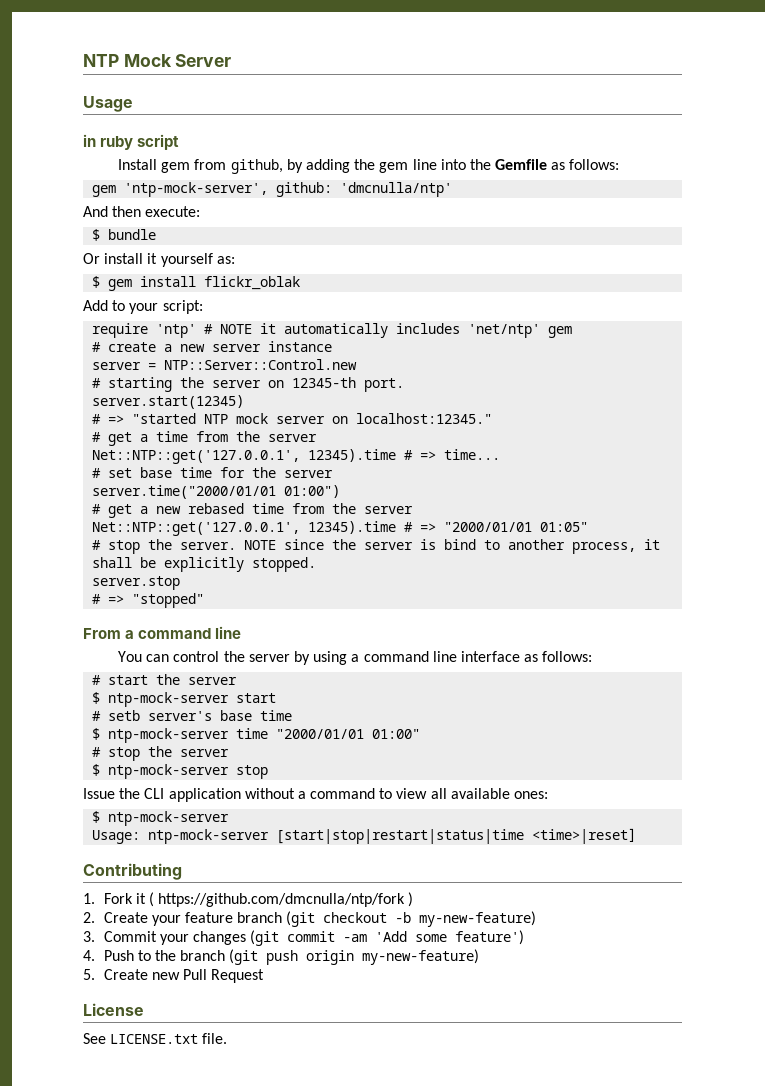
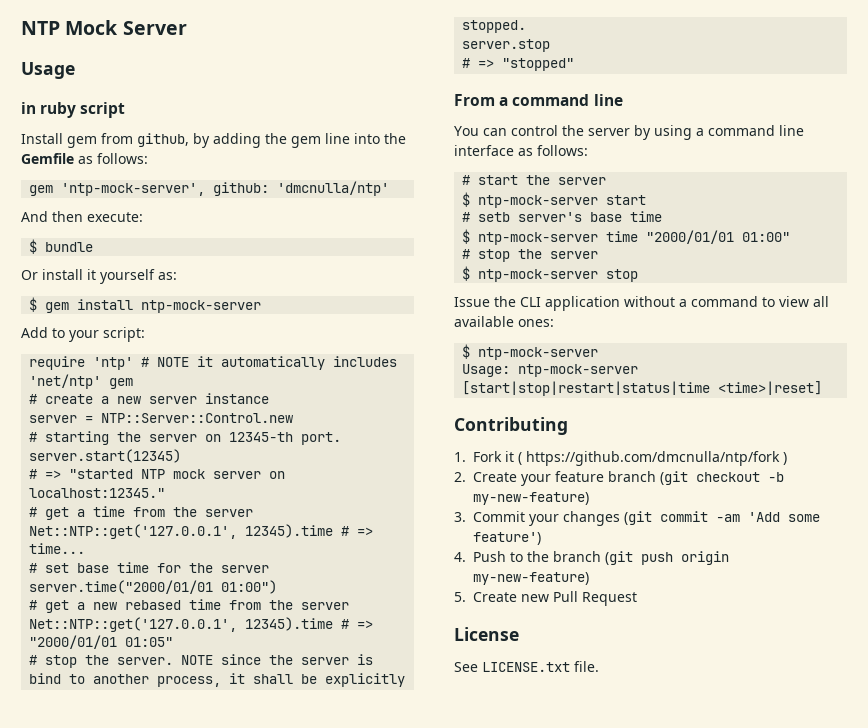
[204,276,301,290] flickr_oblak -> [141,300,262,313] ntp-mock-server

